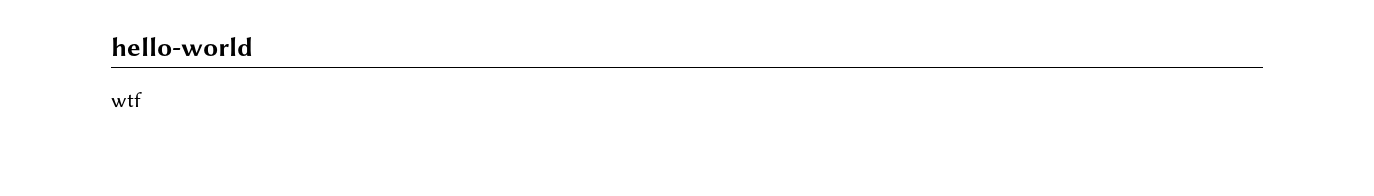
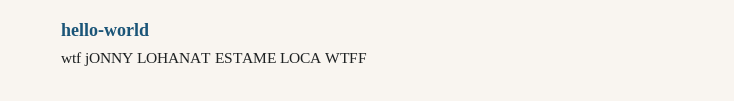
(142, 100) none -> [84,53,367,66] jONNY LOHANAT ESTAME LOCA WTFF

